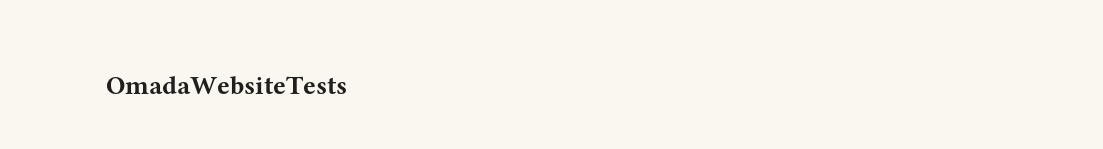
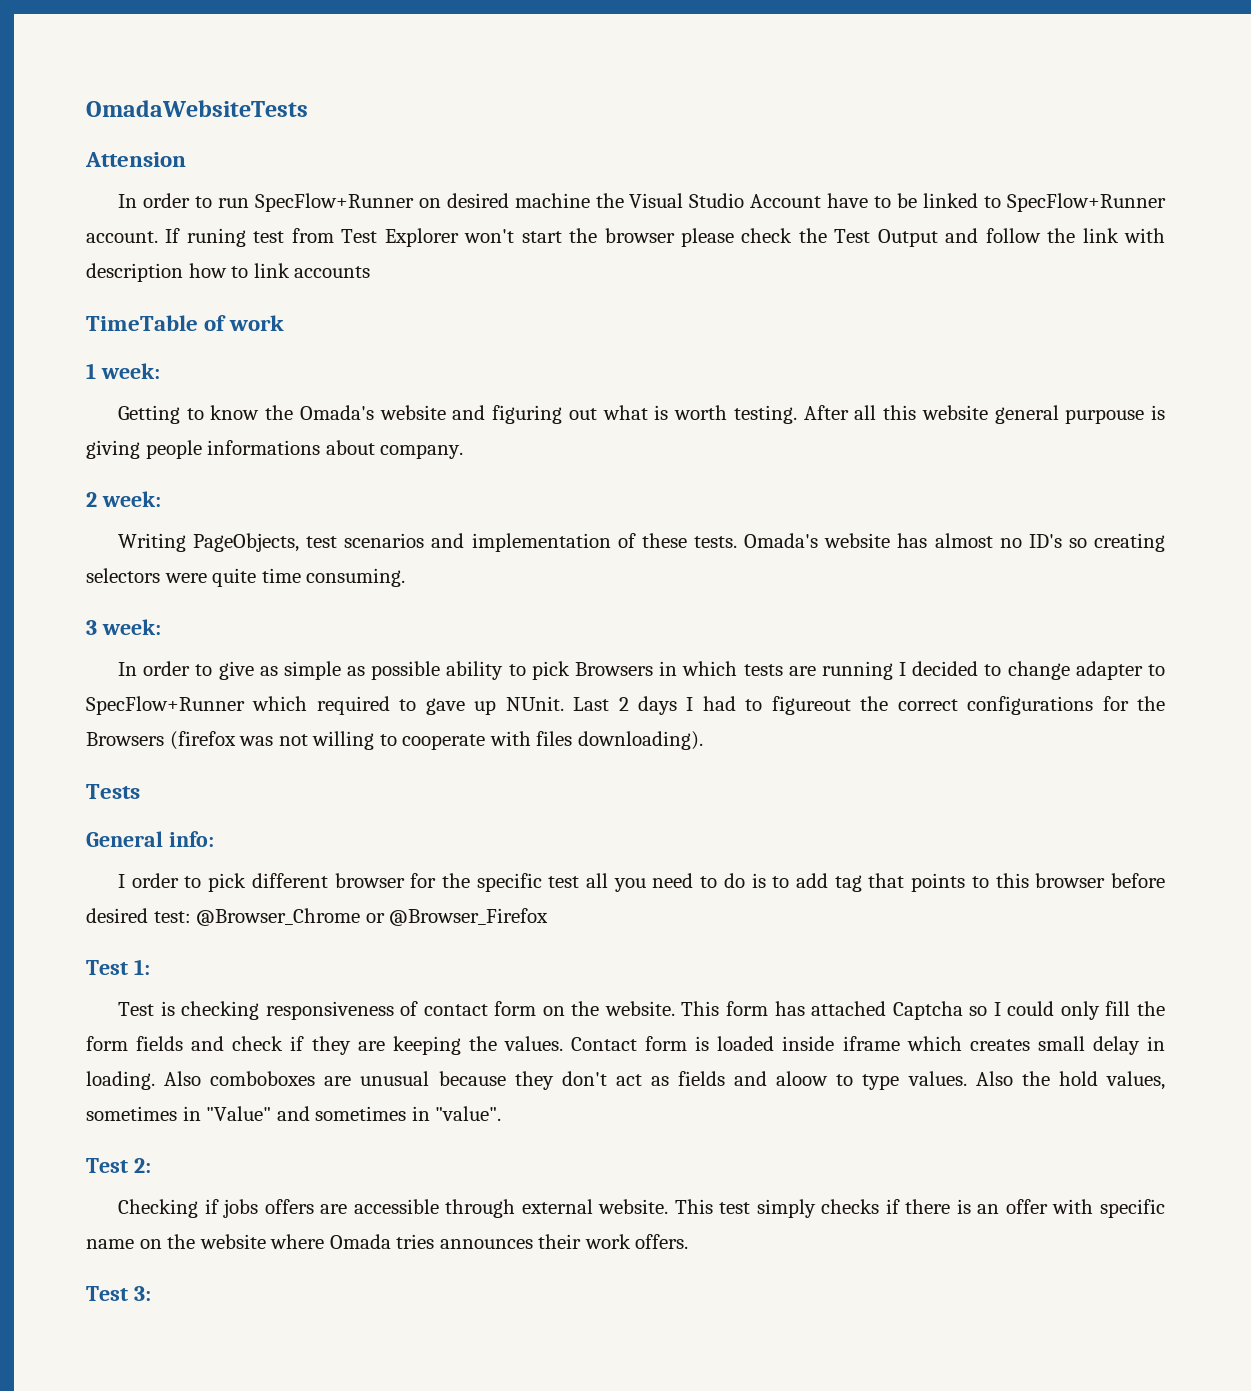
(347, 85) none -> [85,152,186,167] [117,193,1166,212] [86,228,1166,247] [86,263,371,282] [86,315,285,331] [86,363,160,379] [117,405,1165,424] [86,440,464,459] [86,491,161,507] [117,533,1166,552] [86,568,406,587] [86,619,161,635] [117,661,1165,680] [86,696,1165,715] [86,731,703,750] [86,784,140,799] [86,831,214,847] [117,873,1166,892] [86,908,549,926] [86,959,150,975] [117,1001,1165,1020] [86,1036,1166,1055] [86,1071,1166,1090] [86,1106,502,1121] [86,1158,151,1173] [117,1199,1165,1218] [86,1234,689,1249] [86,1286,151,1301] // Attension // In order to run SpecFlow+Runner on desired machine the Visual Studio Account have to be linked to SpecFlow+Runner account. If runing test from Test Explorer won't start the browser please check the Test Output and follow the link with description how to link accounts // TimeTable of work // 1 week: // Getting to know the Omada's website and figuring out what is worth testing. After all this website general purpouse is giving people informations about company. // 2 week: // Writing PageObjects, test scenarios and implementation of these tests. Omada's website has almost no ID's so creating selectors were quite time consuming. // 3 week: // In order to give as simple as possible ability to pick Browsers in which tests are running I decided to change adapter to SpecFlow+Runner which required to gave up NUnit. Last 2 days I had to figureout the correct configurations for the Browsers (firefox was not willing to cooperate with files downloading). // Tests // General info: // I order to pick different browser for the specific test all you need to do is to add tag that points to this browser before desired test: @Browser_Chrome or @Browser_Firefox // Test 1: // Test is checking responsiveness of contact form on the website. This form has attached Captcha so I could only fill the form fields and check if they are keeping the values. Contact form is loaded inside iframe which creates small delay in loading. Also comboboxes are unusual because they don't act as fields and aloow to type values. Also the hold values, sometimes in "Value" and sometimes in "value". // Test 2: // Checking if jobs offers are accessible through external website. This test simply checks if there is an offer with specific name on the website where Omada tries announces their work offers. // Test 3:

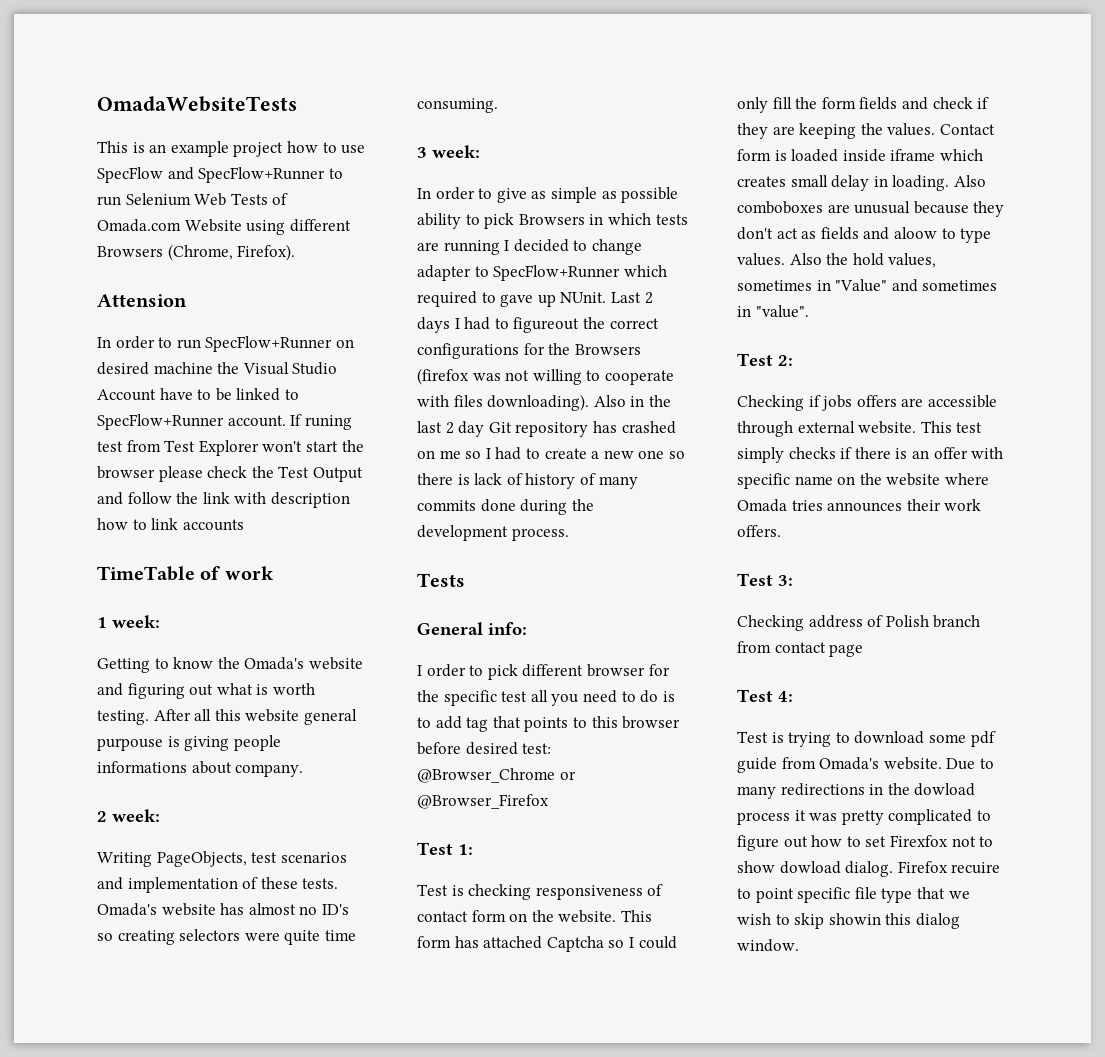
(308, 108) none -> [97,141,366,157] [97,167,343,183] [97,193,289,206] [97,219,351,235] [97,244,296,261] // This is an example project how to use SpecFlow and SpecFlow+Runner to run Selenium Web Tests of Omada.com Website using different Browsers (Chrome, Firefox).
(703, 740) none -> [593,395,671,407] [417,421,676,437] [417,447,685,460] [417,473,638,489] [417,499,594,515] [417,525,569,541] Also in the last 2 day Git repository has crashed on me so I had to create a new one so there is lack of history of many commits done during the development process.
(151, 1293) none -> [737,615,981,631] [737,641,864,657] [737,689,793,702] [737,731,996,747] [737,757,994,773] [737,783,976,799] [737,809,991,825] [737,835,994,851] [737,861,1001,877] [737,887,970,903] [737,913,960,929] [737,939,799,952] // Checking address of Polish branch from contact page // Test 4: // Test is trying to download some pdf guide from Omada's website. Due to many redirections in the dowload process it was pretty complicated to figure out how to set Firexfox not to show dowload dialog. Firefox recuire to point specific file type that we wish to skip showin this dialog window.

